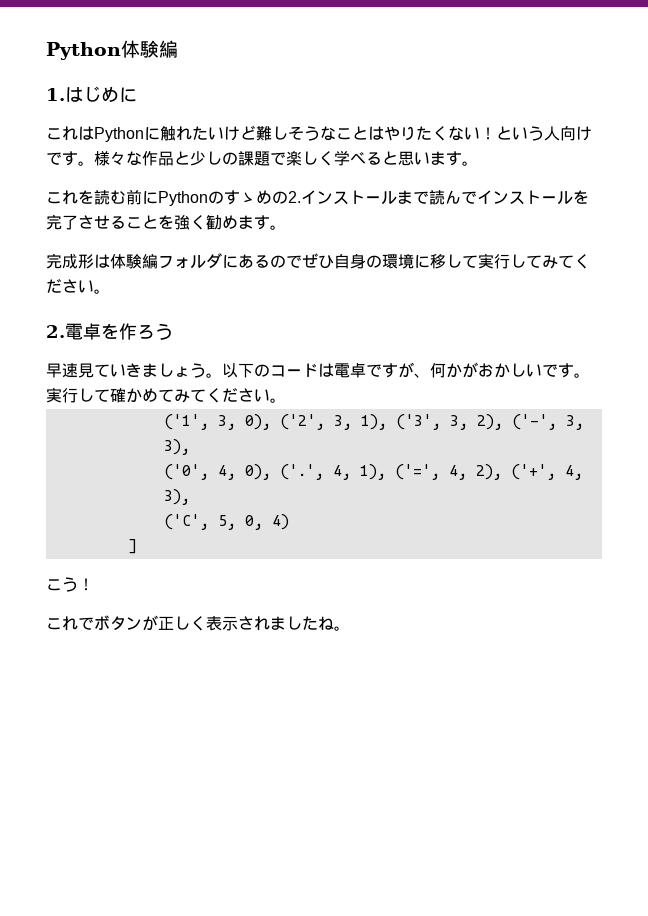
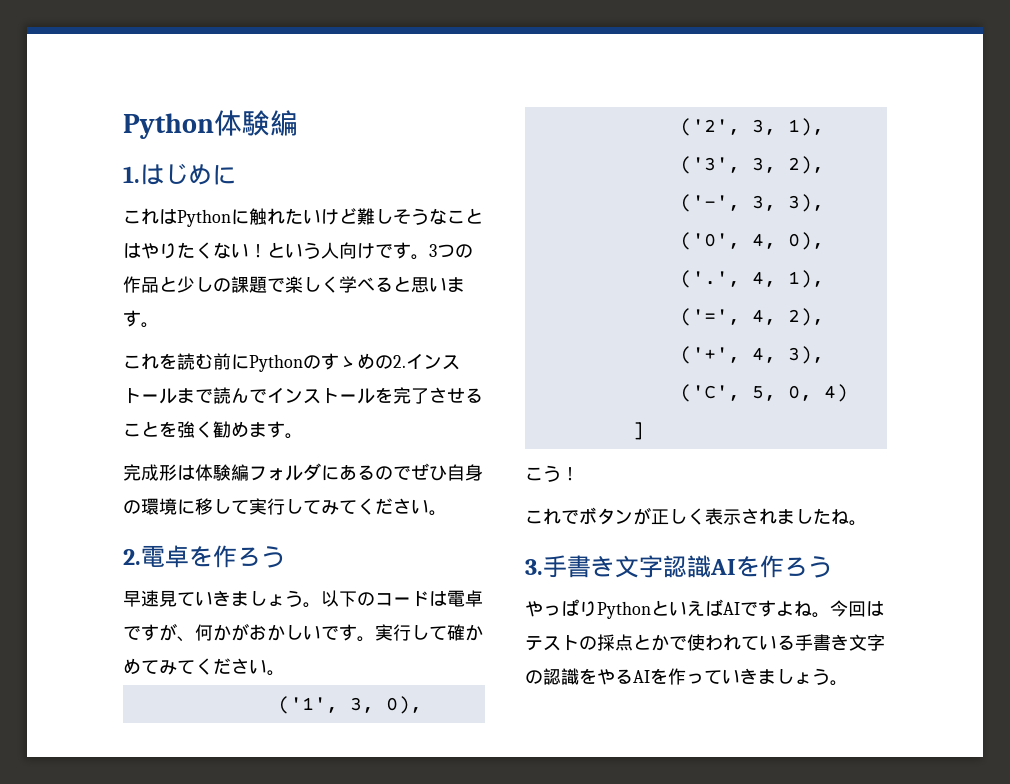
[94,151,142,166] 様々な -> [429,244,473,258] 3つの
(350, 628) none -> [525,555,832,578] [525,599,884,619] [525,634,885,651] [525,668,848,686] // 3.手書き文字認識AIを作ろう // やっぱりPythonといえばAIですよね。今回はテストの採点とかで使われている手書き文字の認識をやるAIを作っていきましょう。

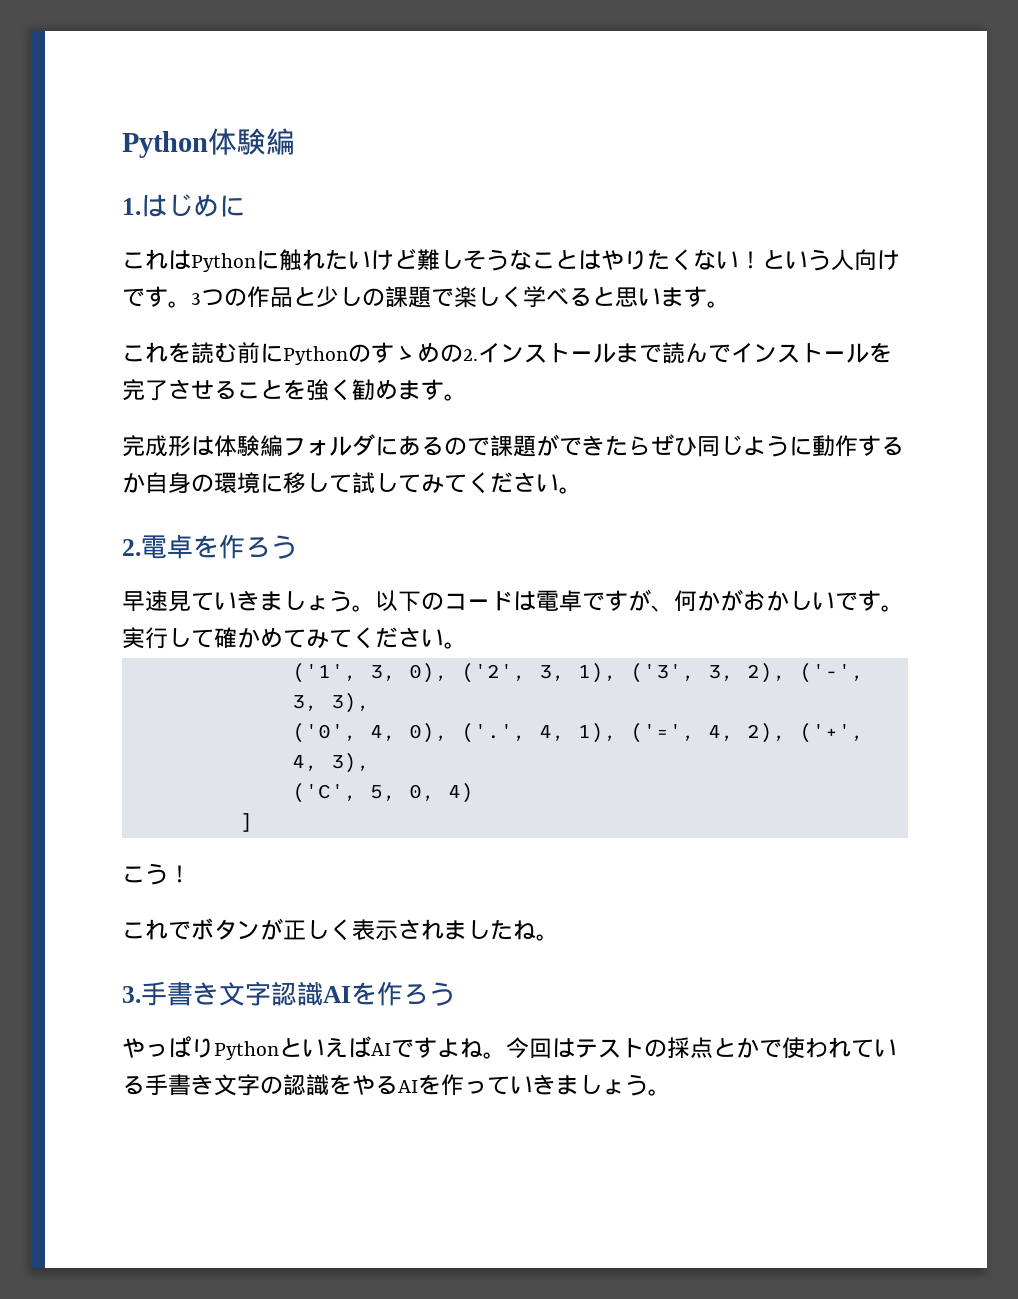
[411,463,447,481] ぜひ -> [490,434,904,457] [122,472,145,493] 課題ができたらぜひ同じように動作するか
[249,498,285,515] 実行 -> [352,472,375,494] 試

